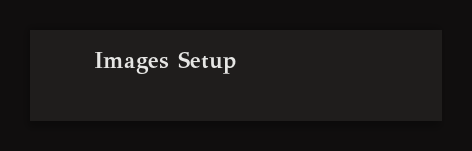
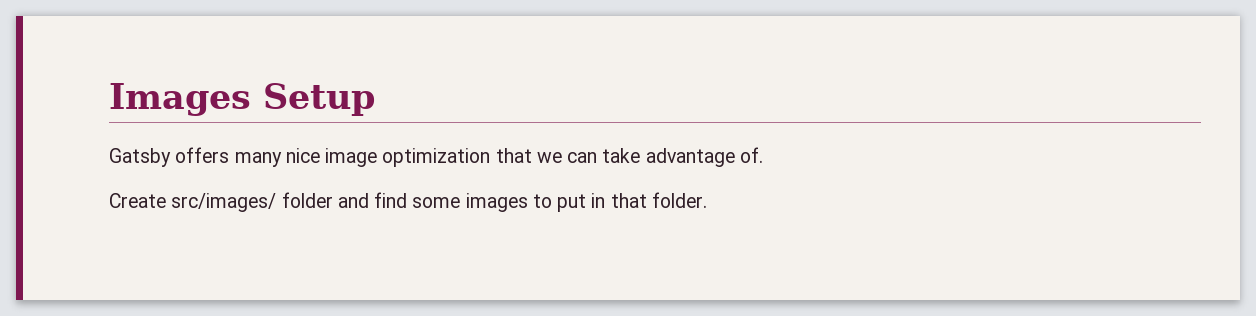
(236, 62) none -> [109,147,763,167] [109,192,707,212] // Gatsby offers many nice image optimization that we can take advantage of. // Create src/images/ folder and find some images to put in that folder.

